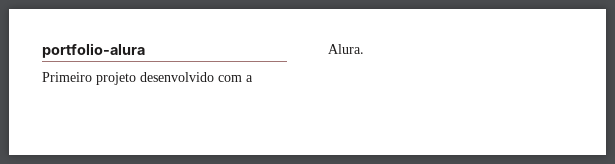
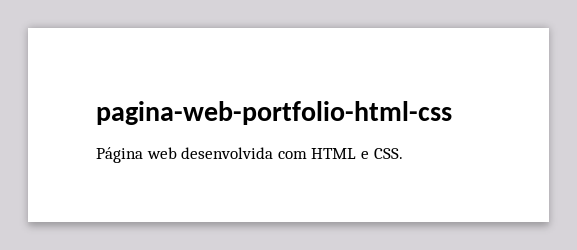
[42,43,145,58] [42,72,253,85] [328,44,364,54] portfolio-alura // Primeiro projeto desenvolvido com a Alura. -> [96,101,452,125] [96,147,403,163] pagina-web-portfolio-html-css // Página web desenvolvida com HTML e CSS.

